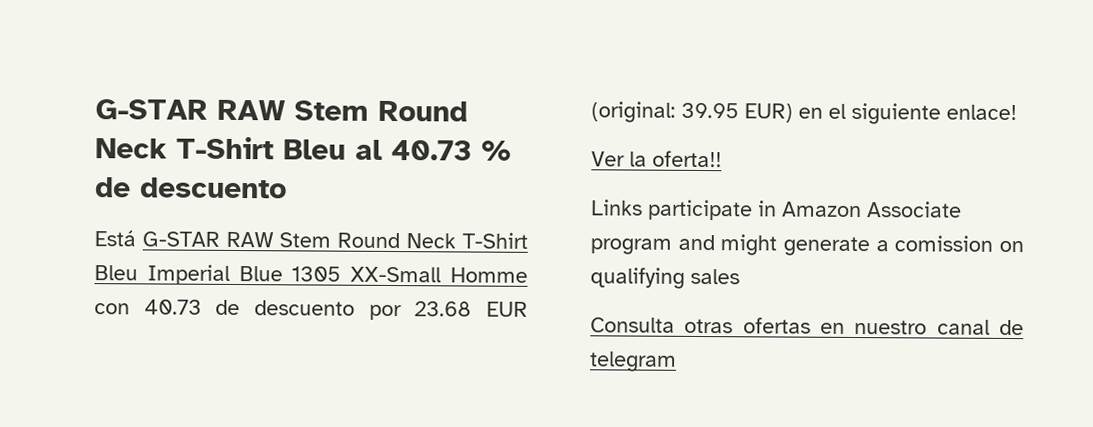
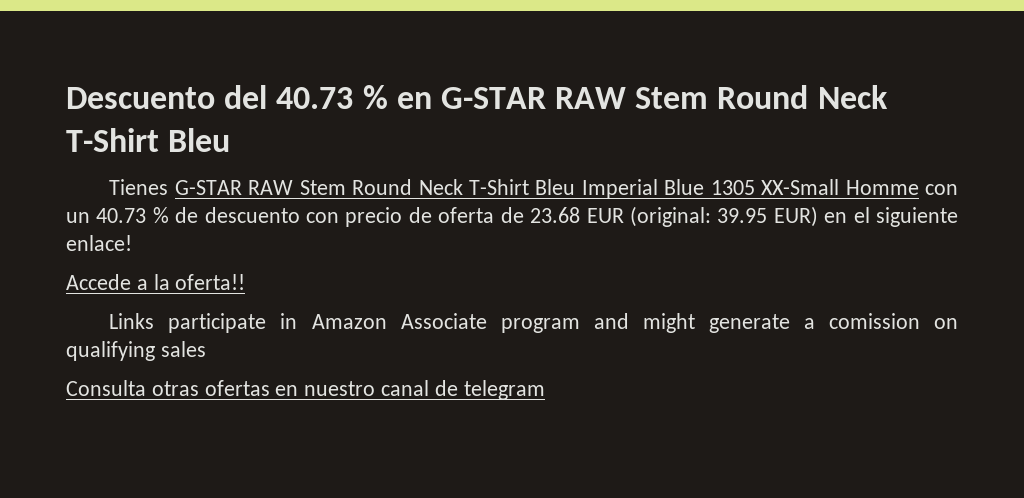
[95,99,468,122] [95,136,511,161] [95,177,287,199] [94,230,136,247] G-STAR RAW Stem Round Neck T-Shirt Bleu al 40.73 % de descuento // Está -> [66,85,888,109] [66,128,231,152] [109,179,169,195] Descuento del 40.73 % en G-STAR RAW Stem Round Neck T-Shirt Bleu // Tienes
[143,299,402,321] 40.73 de descuento por -> [66,207,524,227] un 40.73 % de descuento con precio de oferta de
[591,151,625,167] Ver -> [66,274,148,290] Accede a

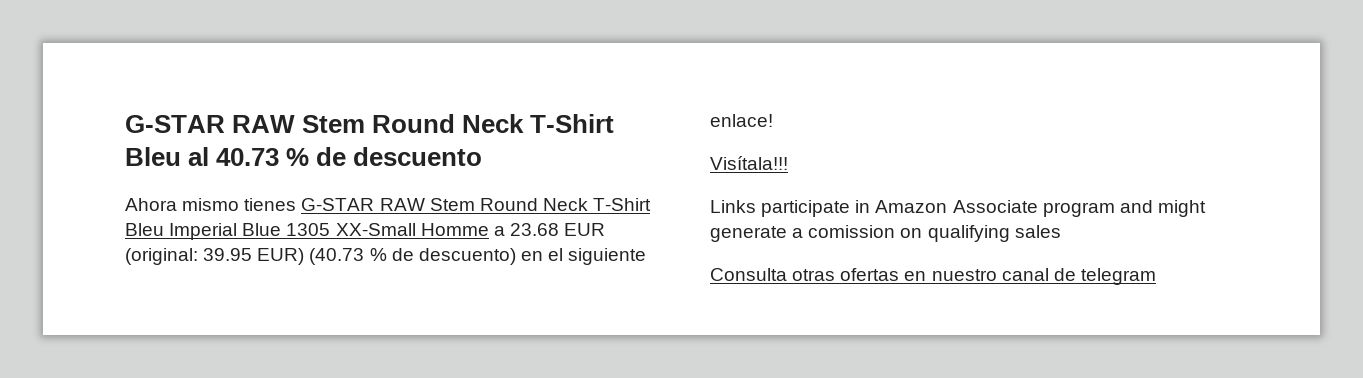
[66,85,888,109] [66,128,231,152] [109,179,169,195] Descuento del 40.73 % en G-STAR RAW Stem Round Neck T-Shirt Bleu // Tienes -> [125,114,615,133] [125,147,483,166] [125,198,297,211] G-STAR RAW Stem Round Neck T-Shirt Bleu al 40.73 % de descuento // Ahora mismo tienes
[924,184,958,195] [66,207,524,227] con un 40.73 % de descuento con precio de oferta de -> [493,226,505,236] a
(818, 216) none -> [309,248,516,265] (40.73 % de descuento)
[66,274,246,290] Accede a la oferta!! -> [710,156,788,170] Visítala!!!

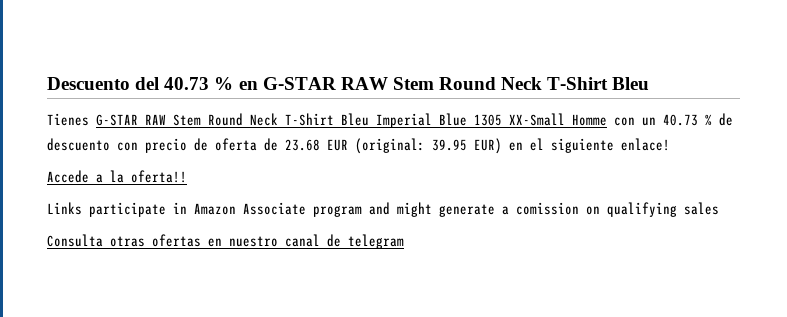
[125,114,615,133] [125,147,483,166] [125,198,297,211] G-STAR RAW Stem Round Neck T-Shirt Bleu al 40.73 % de descuento // Ahora mismo tienes -> [47,77,650,90] [47,113,89,126] Descuento del 40.73 % en G-STAR RAW Stem Round Neck T-Shirt Bleu // Tienes
[493,226,505,236] a -> [614,113,733,126] [47,138,278,153] con un 40.73 % de descuento con precio de oferta de
[309,248,516,265] (40.73 % de descuento) -> (502, 146) none
[710,156,788,170] Visítala!!! -> [47,170,187,183] Accede a la oferta!!

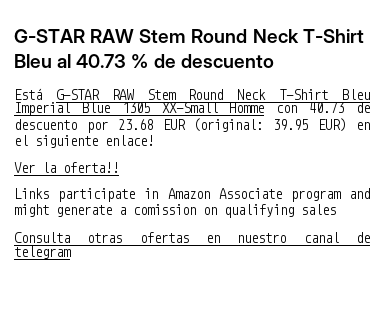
[47,77,650,90] [47,113,89,126] Descuento del 40.73 % en G-STAR RAW Stem Round Neck T-Shirt Bleu // Tienes -> [14,29,364,43] [14,54,274,68] [14,88,42,100] G-STAR RAW Stem Round Neck T-Shirt Bleu al 40.73 % de descuento // Está
[642,113,733,126] [47,138,278,153] un 40.73 % de descuento con precio de oferta de -> [309,102,370,113] [14,119,108,133] 40.73 de descuento por
[47,170,103,183] Accede a -> [14,162,35,173] Ver

